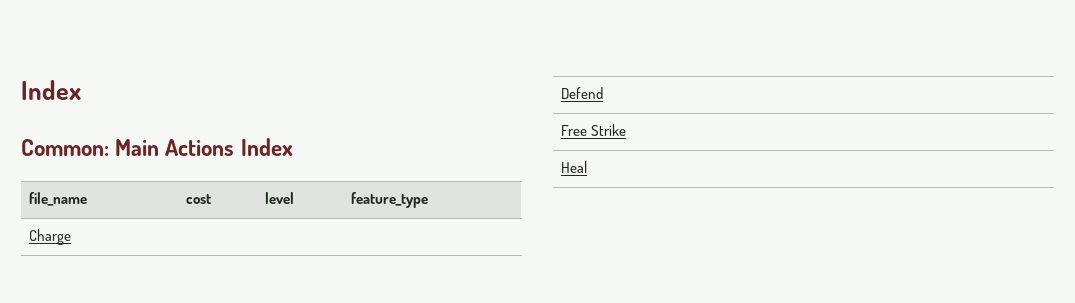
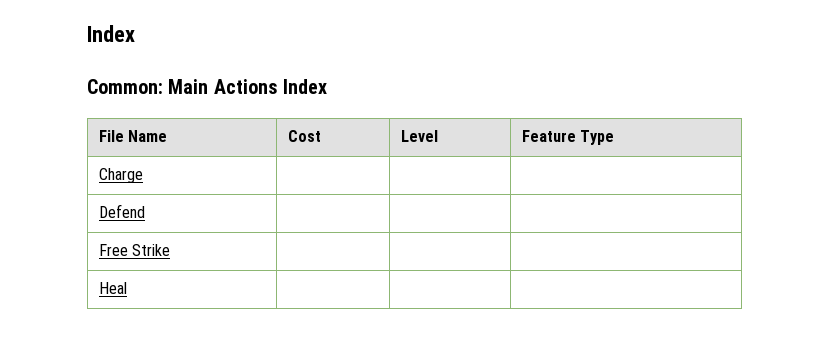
[28,192,87,206] [185,194,211,204] [264,192,294,204] [350,192,428,208] file_name | cost | level | feature_type -> [98,130,168,142] [287,130,321,142] [400,130,438,142] [521,130,615,145] File Name | Cost | Level | Feature Type

